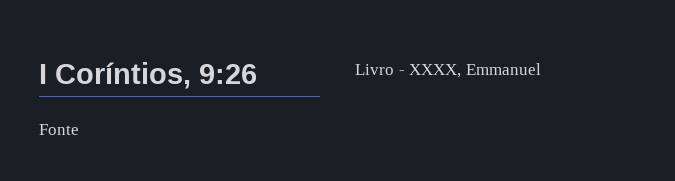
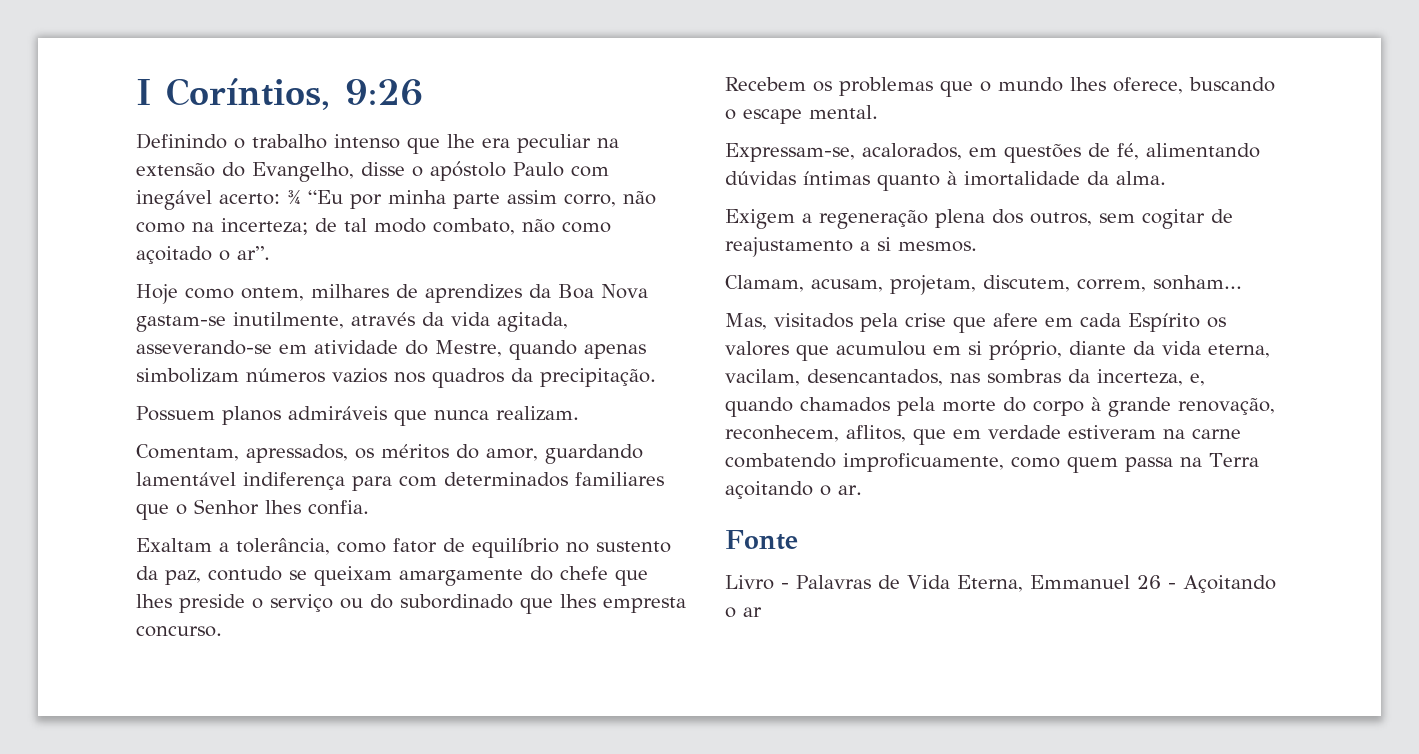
[39,124,79,135] [355,63,541,78] Fonte // Livro - XXXX, Emmanuel -> [136,133,619,154] [136,161,609,182] [136,190,656,210] [136,218,611,235] [136,246,270,264] [136,284,648,304] [136,312,568,332] [136,340,646,360] [136,368,656,388] [136,406,579,426] [136,444,643,464] [136,472,664,491] [136,499,369,520] [136,537,671,558] [136,566,648,586] [136,594,686,614] [136,626,222,637] [725,77,1275,97] [725,105,878,124] [725,143,1260,163] [725,171,1166,191] [725,209,1233,229] [725,237,977,257] [725,275,1242,295] [725,313,1226,333] [725,340,1270,361] [725,369,1205,386] [725,397,1275,417] [725,425,1241,445] [725,453,1259,473] [725,481,862,499] [725,530,798,550] [725,575,1276,593] [725,607,762,618] Definindo o trabalho intenso que lhe era peculiar na extensão do Evangelho, disse o apóstolo Paulo com inegável acerto: ¾ “Eu por minha parte assim corro, não como na incerteza; de tal modo combato, não como açoitado o ar”. // Hoje como ontem, milhares de aprendizes da Boa Nova gastam-se inutilmente, através da vida agitada, asseverando-se em atividade do Mestre, quando apenas simbolizam números vazios nos quadros da precipitação. // Possuem planos admiráveis que nunca realizam. // Comentam, apressados, os méritos do amor, guardando lamentável indiferença para com determinados familiares que o Senhor lhes confia. // Exaltam a tolerância, como fator de equilíbrio no sustento da paz, contudo se queixam amargamente do chefe que lhes preside o serviço ou do subordinado que lhes empresta concurso. // Recebem os problemas que o mundo lhes oferece, buscando o escape mental. // Expressam-se, acalorados, em questões de fé, alimentando dúvidas íntimas quanto à imortalidade da alma. // Exigem a regeneração plena dos outros, sem cogitar de reajustamento a si mesmos. // Clamam, acusam, projetam, discutem, correm, sonham... // Mas, visitados pela crise que afere em cada Espírito os valores que acumulou em si próprio, diante da vida eterna, vacilam, desencantados, nas sombras da incerteza, e, quando chamados pela morte do corpo à grande renovação, reconhecem, aflitos, que em verdade estiveram na carne combatendo improficuamente, como quem passa na Terra açoitando o ar. // Fonte // Livro - Palavras de Vida Eterna, Emmanuel 26 - Açoitando o ar

